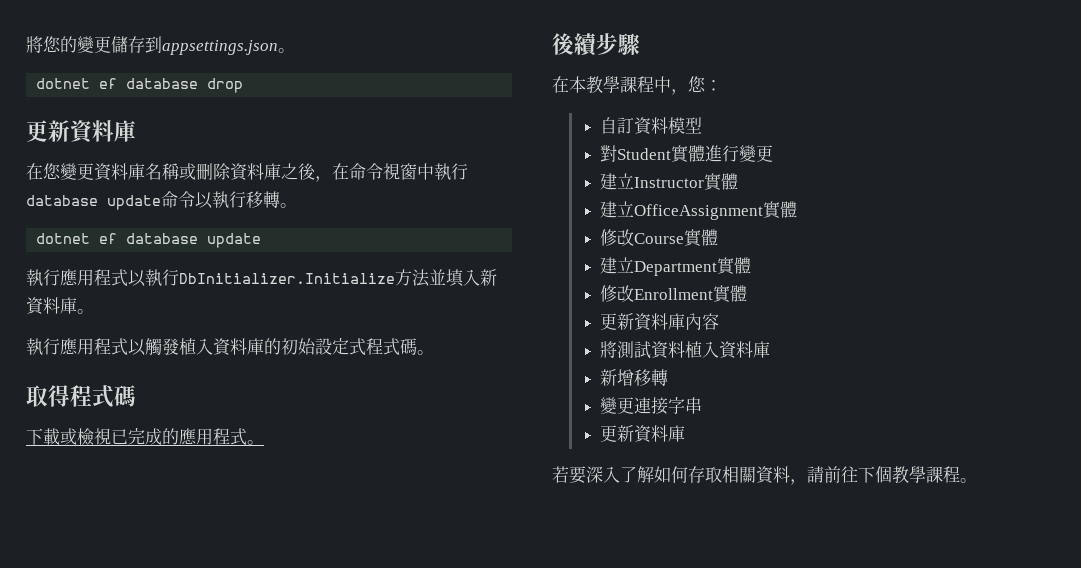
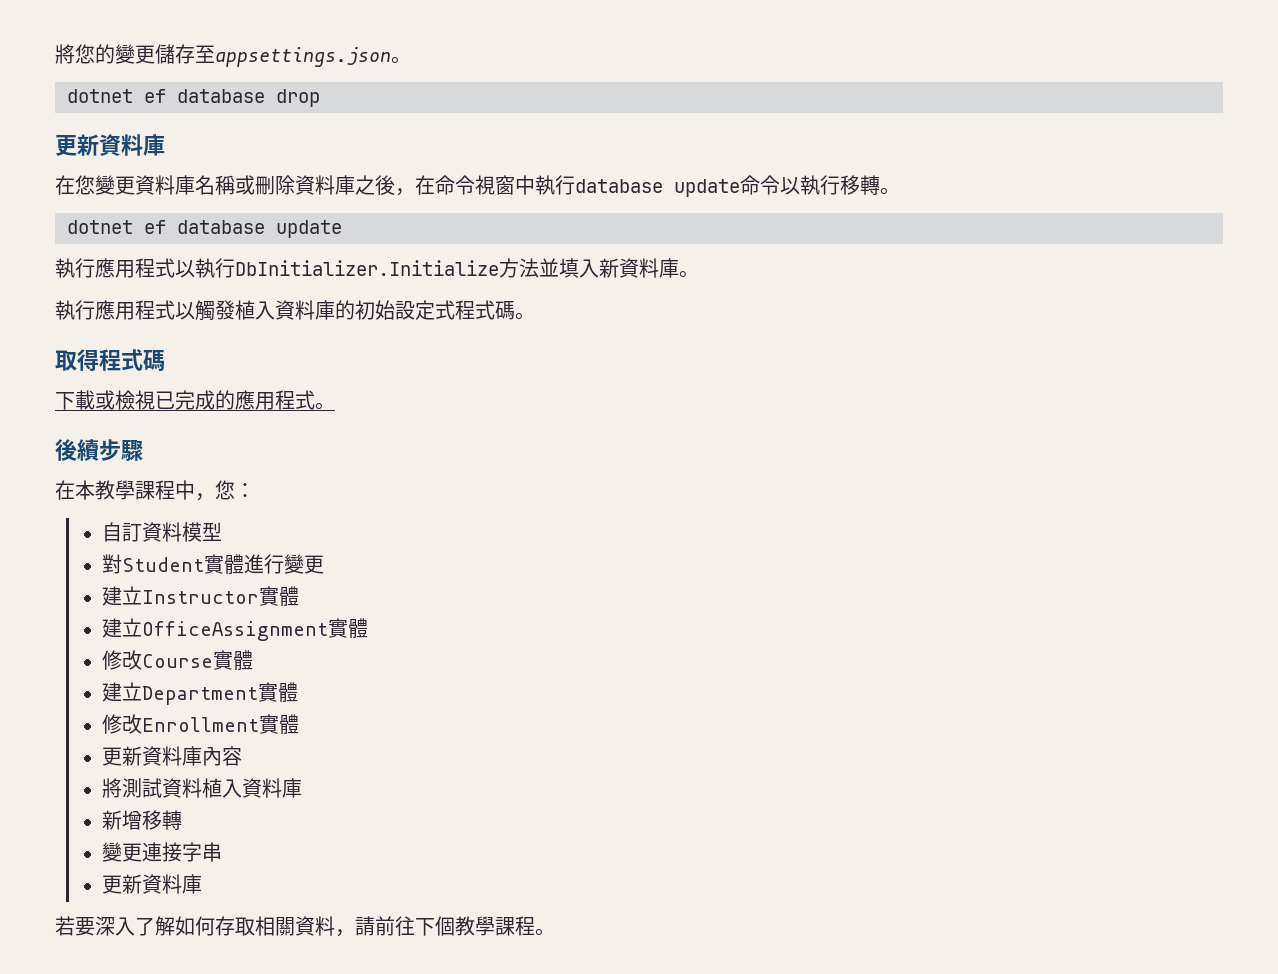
[145,36,162,53] 到 -> [195,45,215,63] 至

